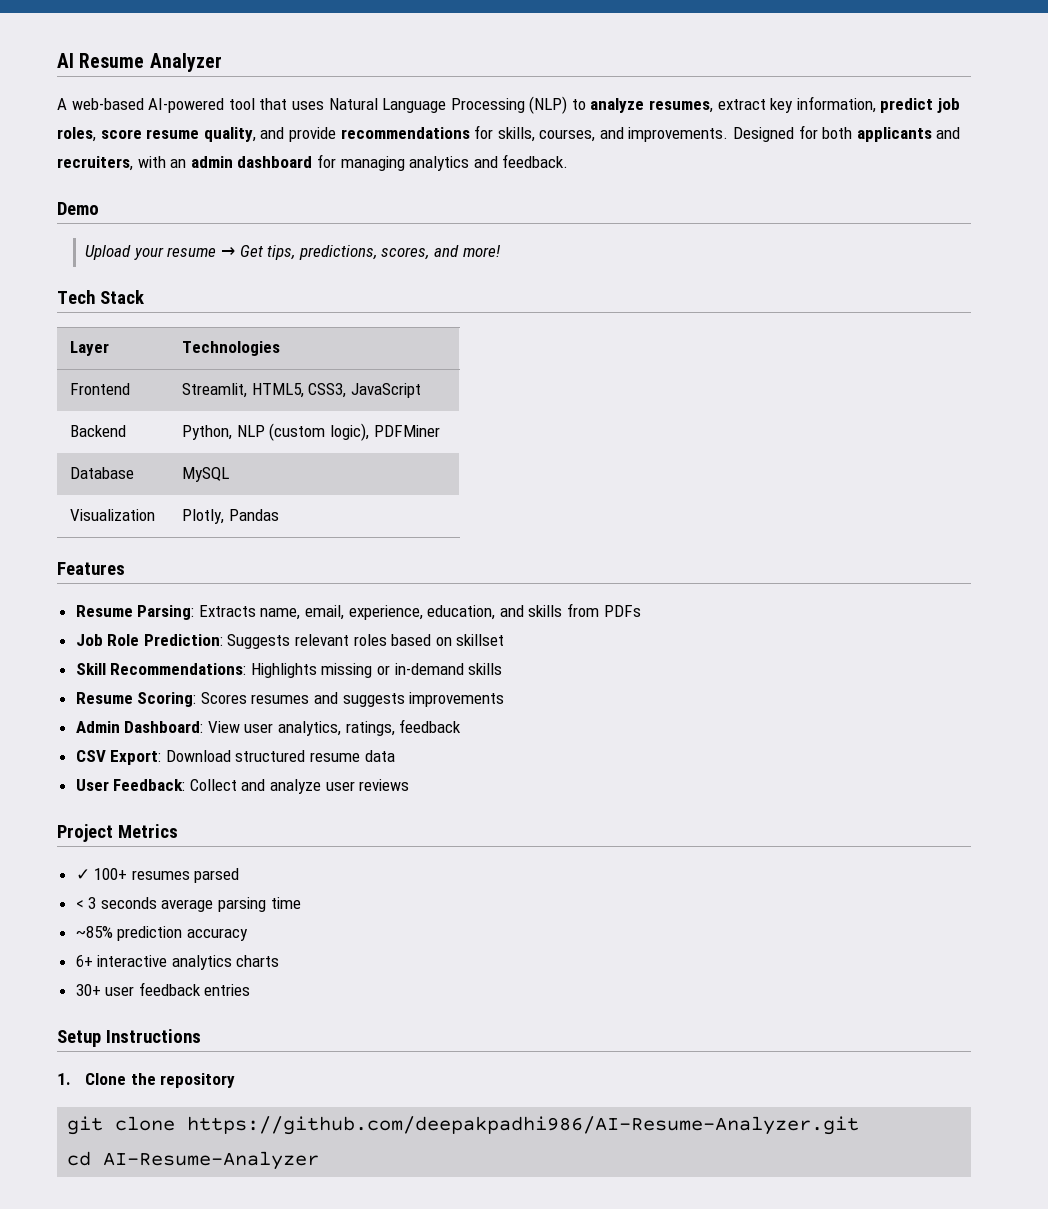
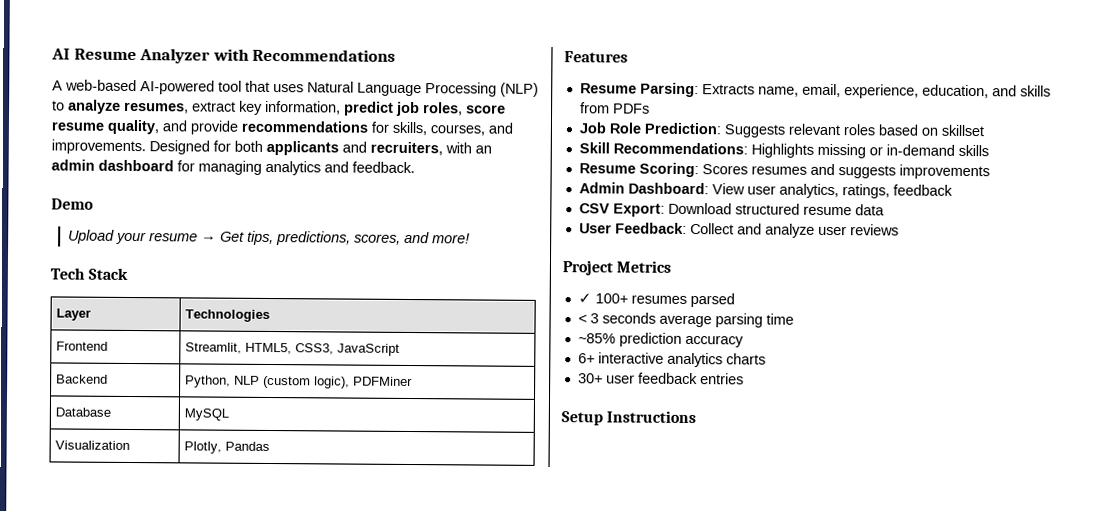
(222, 62) none -> [212,48,397,62] with Recommendations
[57,1073,236,1088] [67,1116,860,1135] [67,1151,320,1170] // 1. Clone the repository // git clone https://github.com/deepakpadhi986/AI-Resume-Analyzer.git // cd AI-Resume-Analyzer -> (697, 417) none

